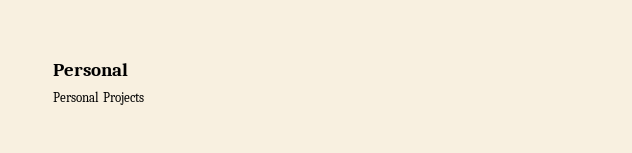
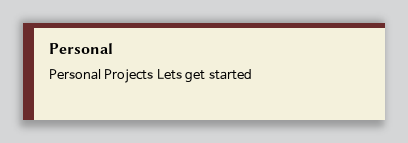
(144, 98) none -> [156,69,252,83] Lets get started

